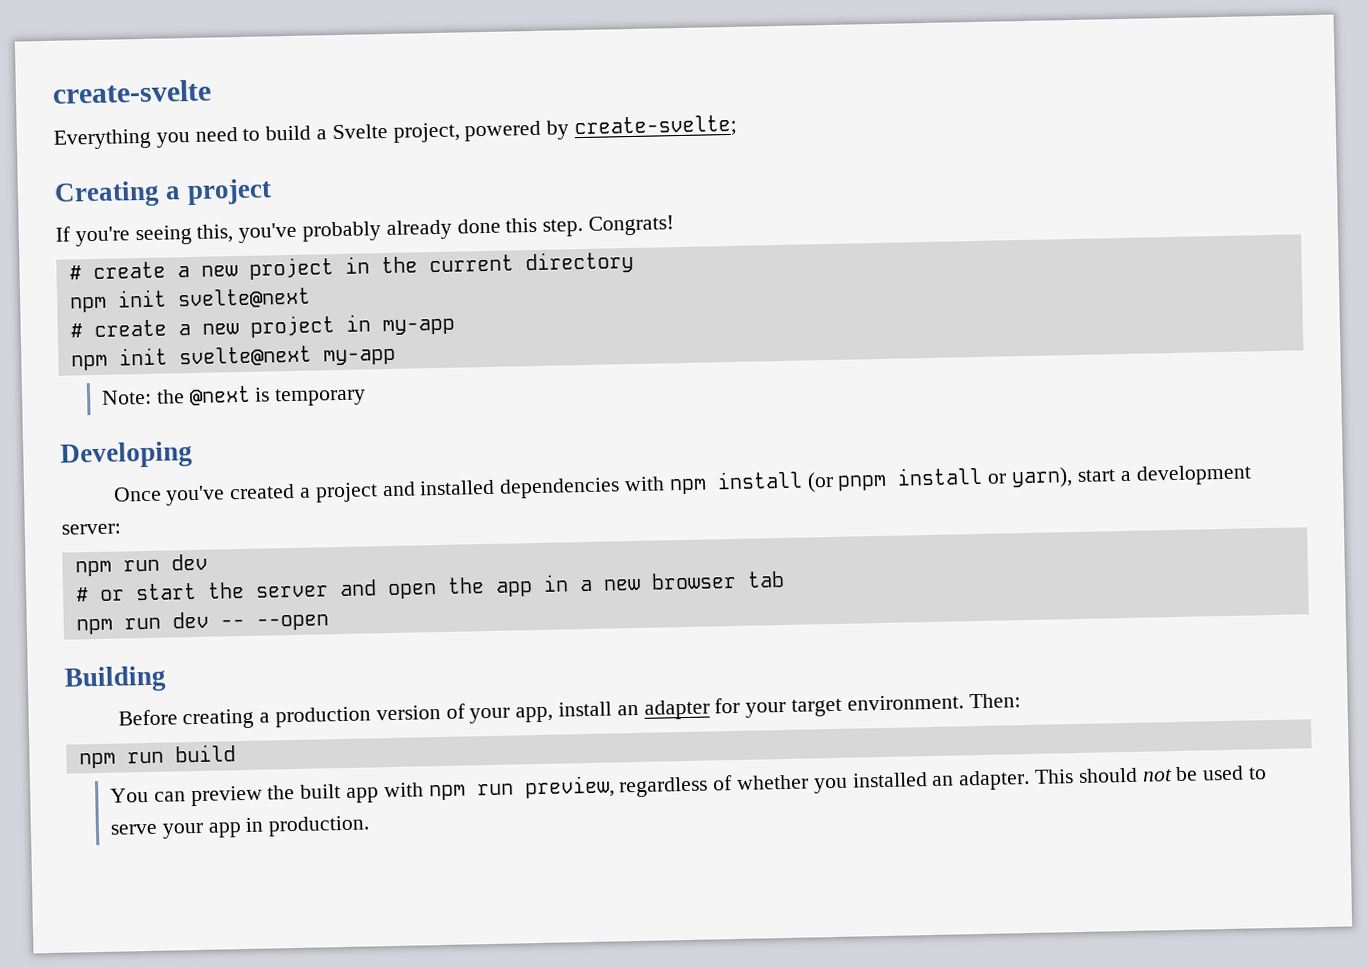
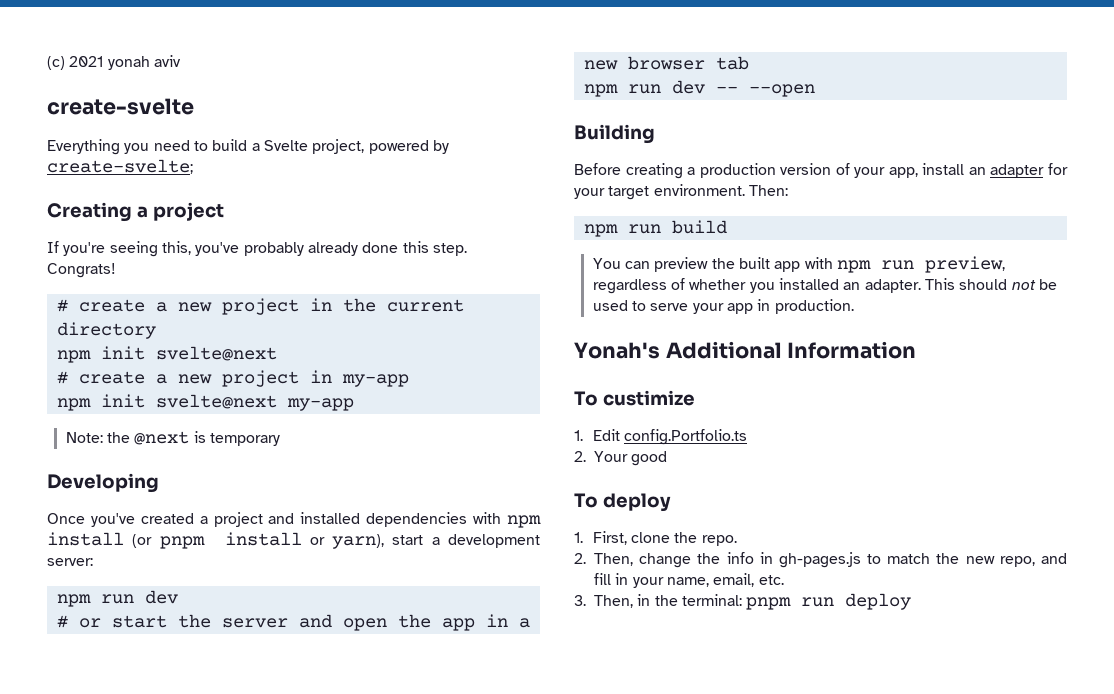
(52, 91) none -> [47,55,181,70] (c) 2021 yonah aviv //
(371, 826) none -> [574,341,917,359] [574,390,695,406] [574,429,747,445] [574,451,668,466] [574,493,671,512] [574,531,737,546] [574,552,1067,568] [594,573,784,588] [574,593,912,610] // Yonah's Additional Information // To custimize // 1. Edit config.Portfolio.ts // 2. Your good // To deploy // 1. First, clone the repo. // 2. Then, change the info in gh-pages.js to match the new repo, and fill in your name, email, etc. // 3. Then, in the terminal: pnpm run deploy

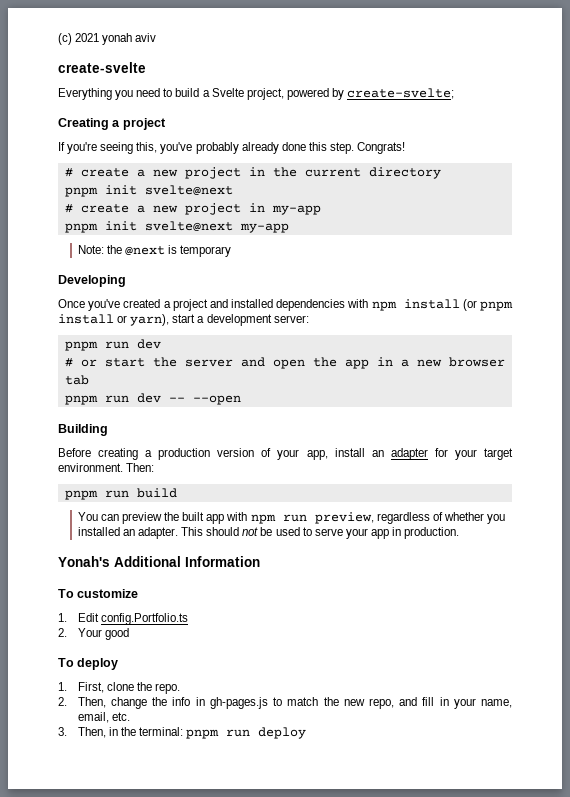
[56,350,91,363] npm -> [64,187,98,197] pnpm
[56,398,91,411] npm -> [64,223,98,233] pnpm
[56,594,91,607] npm -> [64,341,98,351] pnpm
[583,84,618,97] npm -> [64,395,98,405] pnpm
[583,224,618,237] npm -> [64,490,98,500] pnpm
[602,390,695,406] custimize -> [77,589,139,598] customize

